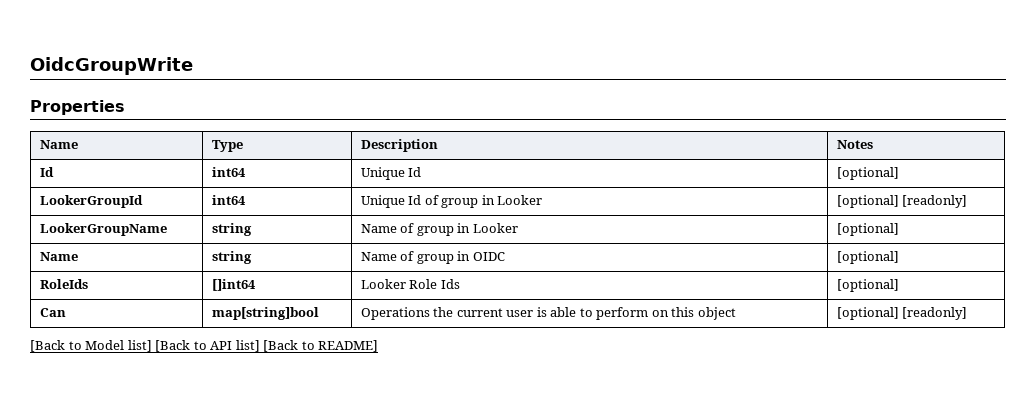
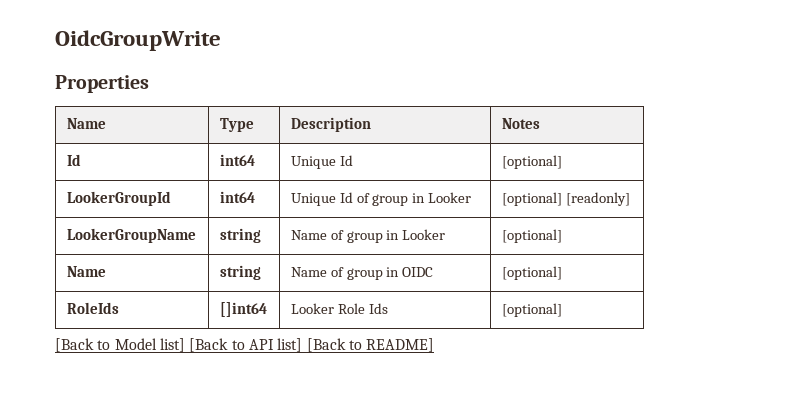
[39,308,66,317] [211,307,319,320] [360,307,736,320] [836,307,968,320] // Can | map[string]bool | Operations the current user is able to perform on this object | [optional] [readonly] -> (562, 310) none

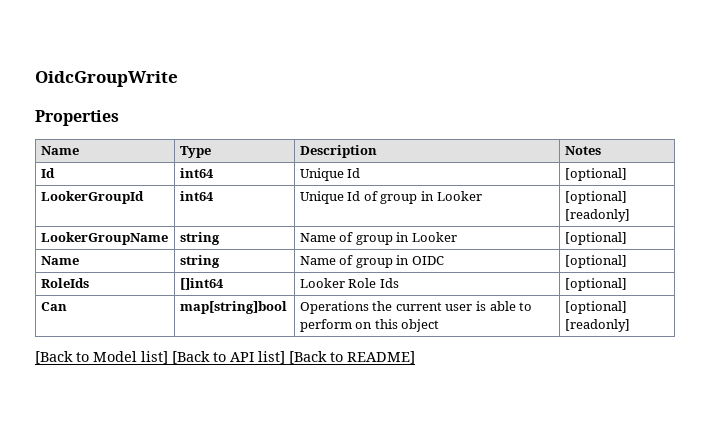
(562, 310) none -> [40,302,67,311] [179,301,287,314] [299,301,533,314] [299,319,440,332] [564,301,627,314] [564,319,630,332] // Can | map[string]bool | Operations the current user is able to perform on this object | [optional] [readonly]

